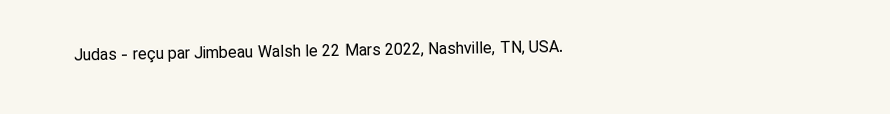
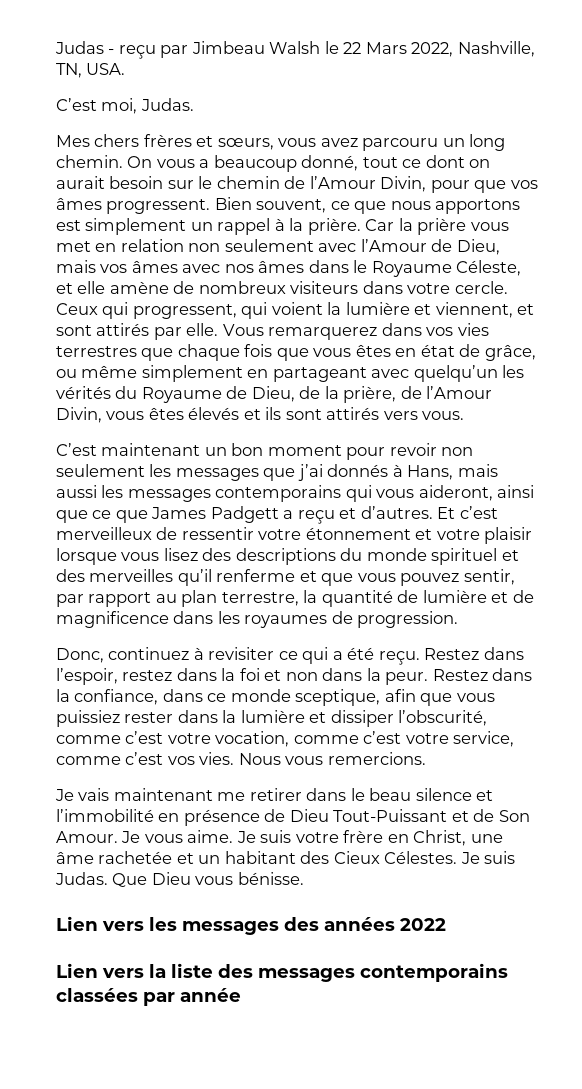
(563, 46) none -> [56,98,194,114] [56,134,506,151] [56,155,491,172] [56,176,538,193] [56,197,521,214] [56,218,509,235] [56,239,500,255] [56,260,522,277] [56,281,508,294] [56,302,535,319] [56,323,489,340] [56,344,536,361] [56,365,525,382] [56,386,493,403] [56,407,465,423] [56,443,474,460] [56,464,498,481] [56,485,535,502] [56,506,498,524] [56,527,533,544] [56,548,519,565] [56,569,515,586] [56,590,534,607] [56,611,459,628] [56,647,524,665] [56,668,533,685] [56,689,495,706] [56,710,488,727] [56,731,515,747] [56,752,426,765] [55,788,494,801] [56,809,530,826] [56,830,503,846] [56,851,516,864] [55,872,304,887] [56,916,446,935] [56,963,508,982] [56,988,241,1006] // C’est moi, Judas. // Mes chers frères et sœurs, vous avez parcouru un long chemin. On vous a beaucoup donné, tout ce dont on aurait besoin sur le chemin de l’Amour Divin, pour que vos âmes progressent. Bien souvent, ce que nous apportons est simplement un rappel à la prière. Car la prière vous met en relation non seulement avec l’Amour de Dieu, mais vos âmes avec nos âmes dans le Royaume Céleste, et elle amène de nombreux visiteurs dans votre cercle. Ceux qui progressent, qui voient la lumière et viennent, et sont attirés par elle. Vous remarquerez dans vos vies terrestres que chaque fois que vous êtes en état de grâce, ou même simplement en partageant avec quelqu’un les vérités du Royaume de Dieu, de la prière, de l’Amour Divin, vous êtes élevés et ils sont attirés vers vous. // C’est maintenant un bon moment pour revoir non seulement les messages que j’ai donnés à Hans, mais aussi les messages contemporains qui vous aideront, ainsi que ce que James Padgett a reçu et d’autres. Et c’est merveilleux de ressentir votre étonnement et votre plaisir lorsque vous lisez des descriptions du monde spirituel et des merveilles qu’il renferme et que vous pouvez sentir, par rapport au plan terrestre, la quantité de lumière et de magnificence dans les royaumes de progression. // Donc, continuez à revisiter ce qui a été reçu. Restez dans l’espoir, restez dans la foi et non dans la peur. Restez dans la confiance, dans ce monde sceptique, afin que vous puissiez rester dans la lumière et dissiper l’obscurité, comme c’est votre vocation, comme c’est votre service, comme c’est vos vies. Nous vous remercions. // Je vais maintenant me retirer dans le beau silence et l’immobilité en présence de Dieu Tout-Puissant et de Son Amour. Je vous aime. Je suis votre frère en Christ, une âme rachetée et un habitant des Cieux Célestes. Je suis Judas. Que Dieu vous bénisse. // Lien vers les messages des années 2022 // Lien vers la liste des messages contemporains classées par année

